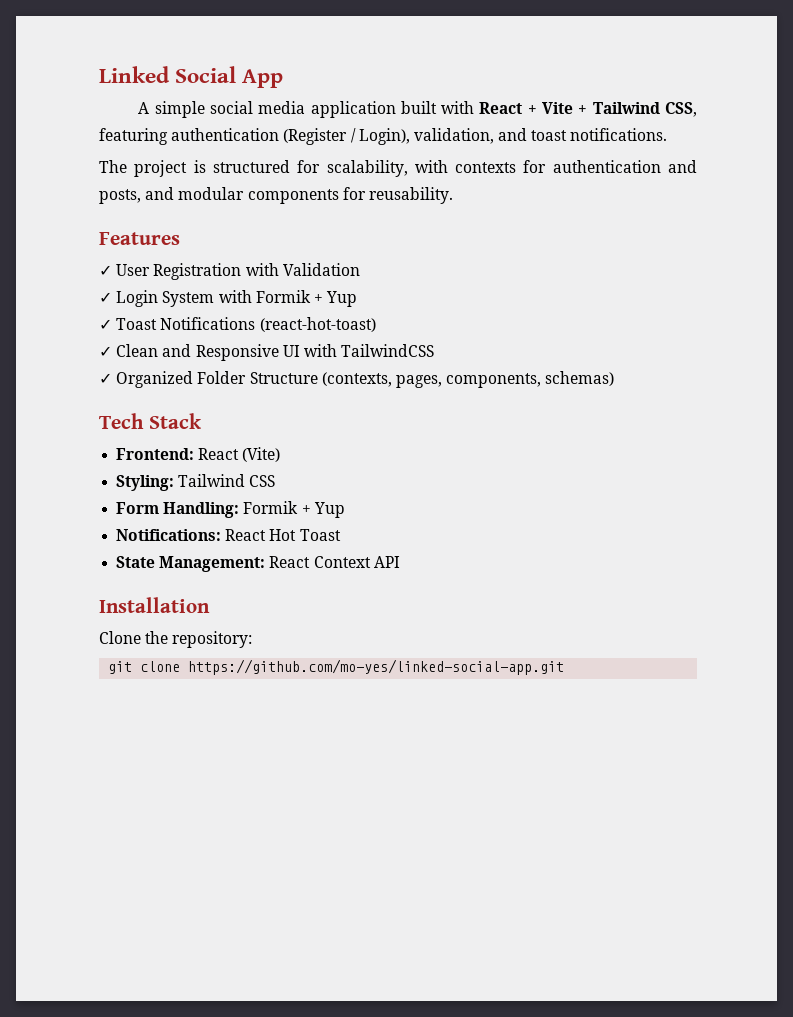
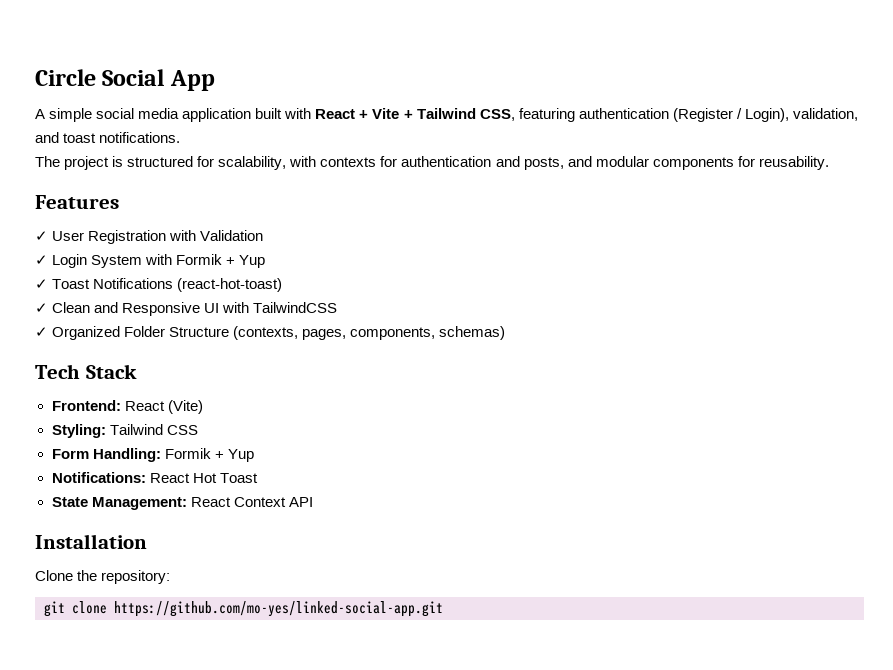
[99,66,170,83] Linked -> [35,69,96,86] Circle

